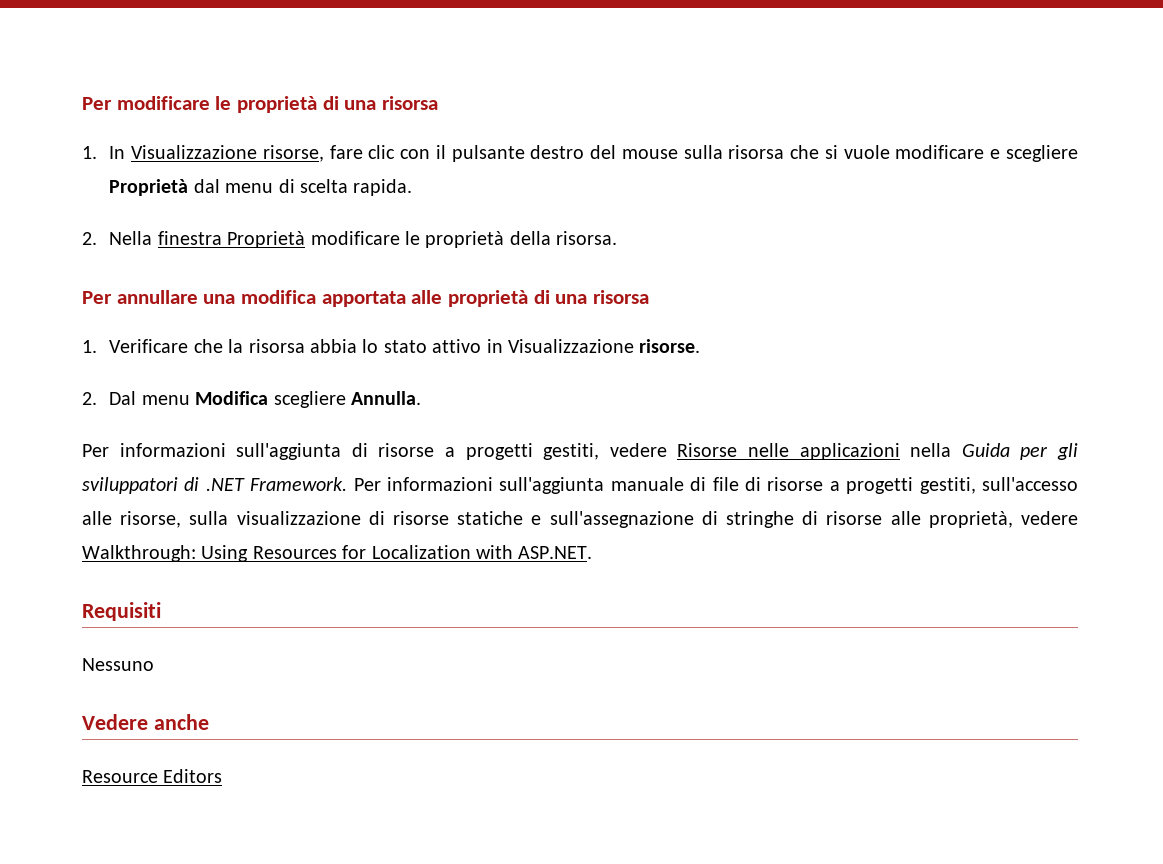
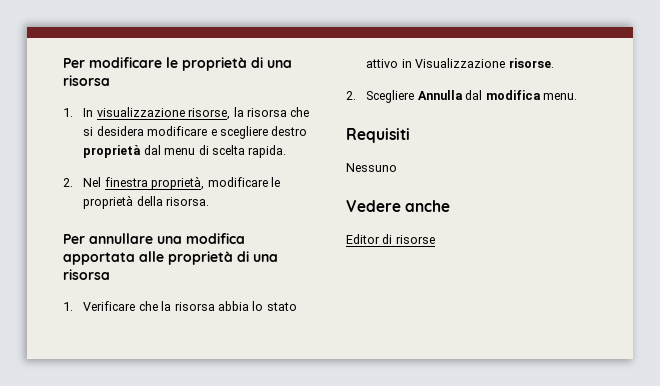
[131,145,723,162] Visualizzazione risorse, fare clic con il pulsante destro del mouse sulla -> [96,107,244,120] visualizzazione risorse, la
[843,145,890,159] vuole -> [96,126,144,136] desidera
[109,179,189,196] Proprietà -> [271,126,308,136] [83,145,142,158] destro proprietà
[109,231,306,248] Nella finestra Proprietà -> [83,176,205,190] Nel finestra proprietà,
[109,391,421,408] [82,443,1079,460] [82,477,1078,494] [82,511,1079,528] [82,545,593,562] Dal menu Modifica scegliere Annulla. // Per informazioni sull'aggiunta di risorse a progetti gestiti, vedere Risorse nelle applicazioni nella Guida per gli sviluppatori di .NET Framework. Per informazioni sull'aggiunta manuale di file di risorse a progetti gestiti, sull'accesso alle risorse, sulla visualizzazione di risorse statiche e sull'assegnazione di stringhe di risorse alle proprietà, vedere Walkthrough: Using Resources for Localization with ASP.NET. -> [366,90,577,103] Scegliere Annulla dal modifica menu.
[82,769,223,783] Resource Editors -> [346,234,435,244] Editor di risorse

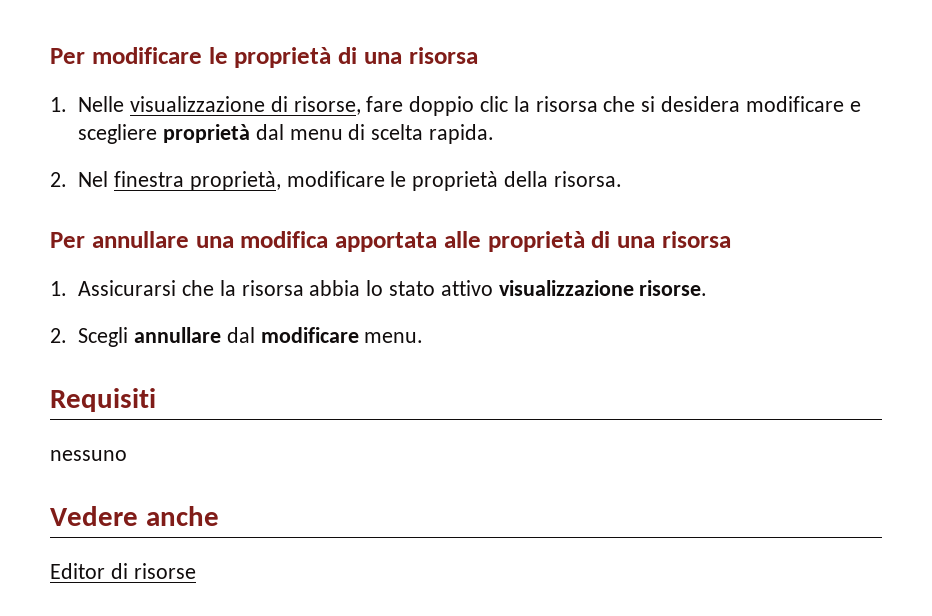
[83,107,231,120] In visualizzazione risorse, -> [78,96,509,116] Nelle visualizzazione di risorse, fare doppio clic
[271,126,308,136] destro -> (158, 134) none
[83,301,136,311] Verificare -> [78,280,177,296] Assicurarsi
[401,58,506,68] in Visualizzazione -> [498,280,634,296] visualizzazione
[366,90,541,103] Scegliere Annulla dal modifica -> [78,327,359,347] Scegli annullare dal modificare
[346,163,397,172] Nessuno -> [50,450,127,461] nessuno

